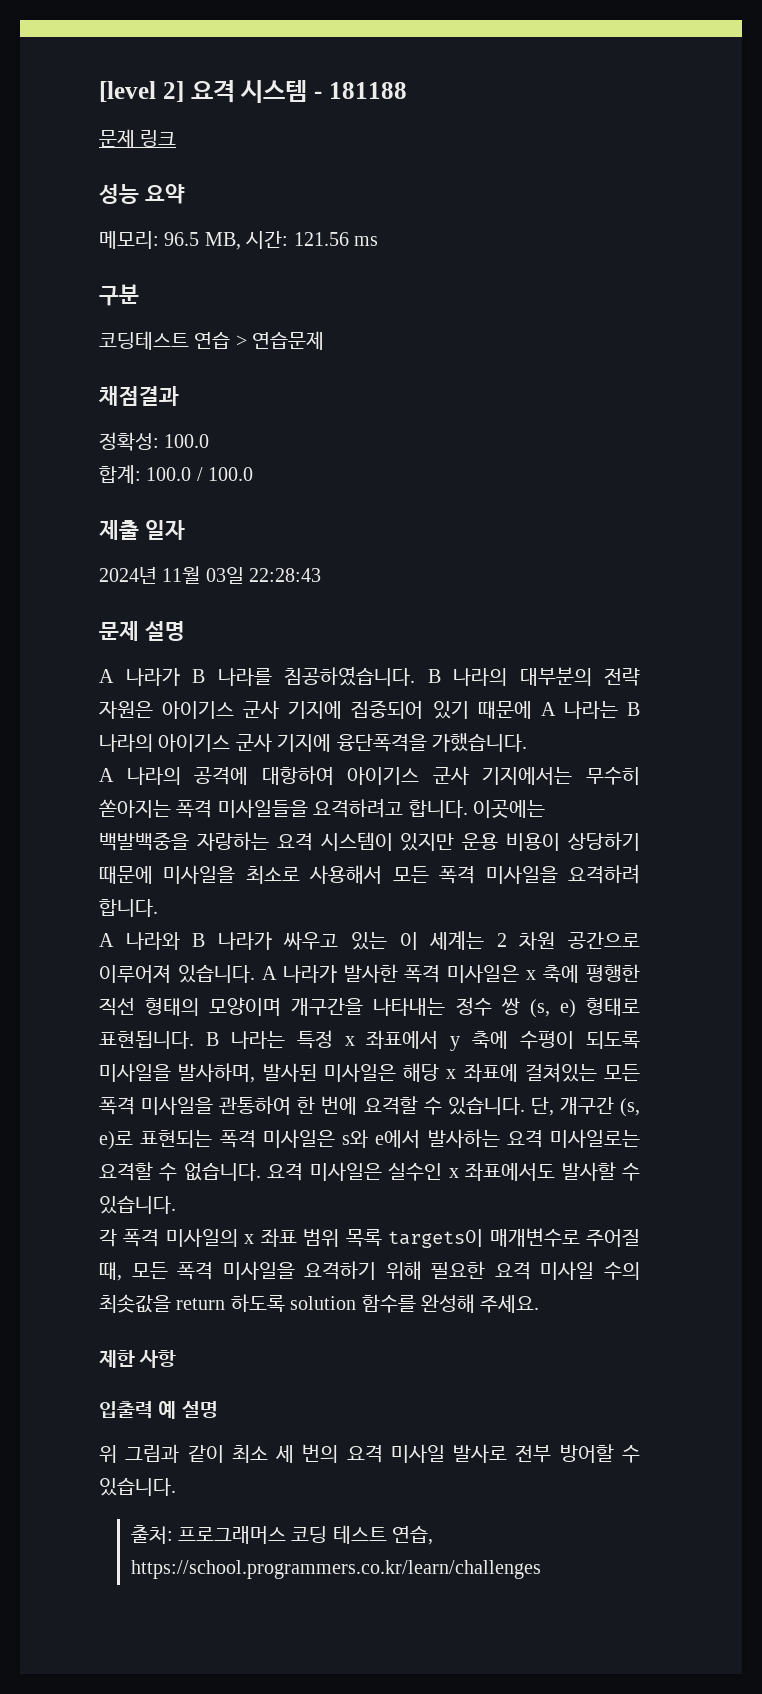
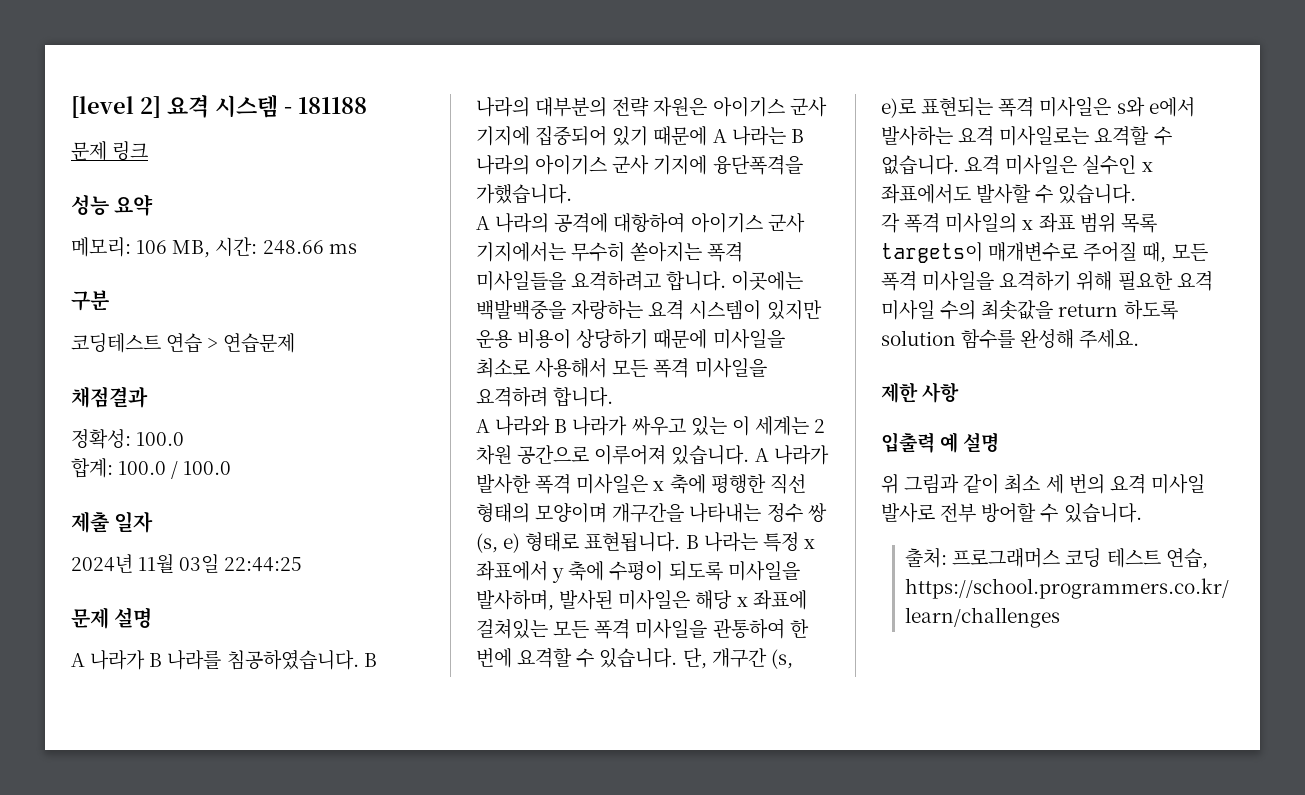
[164,232,200,246] 96.5 -> [136,240,168,254] 106
[293,232,349,246] 121.56 -> [262,240,324,255] 248.66
[249,568,322,582] 22:28:43 -> [224,557,303,572] 22:44:25

